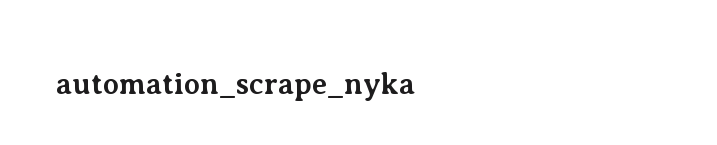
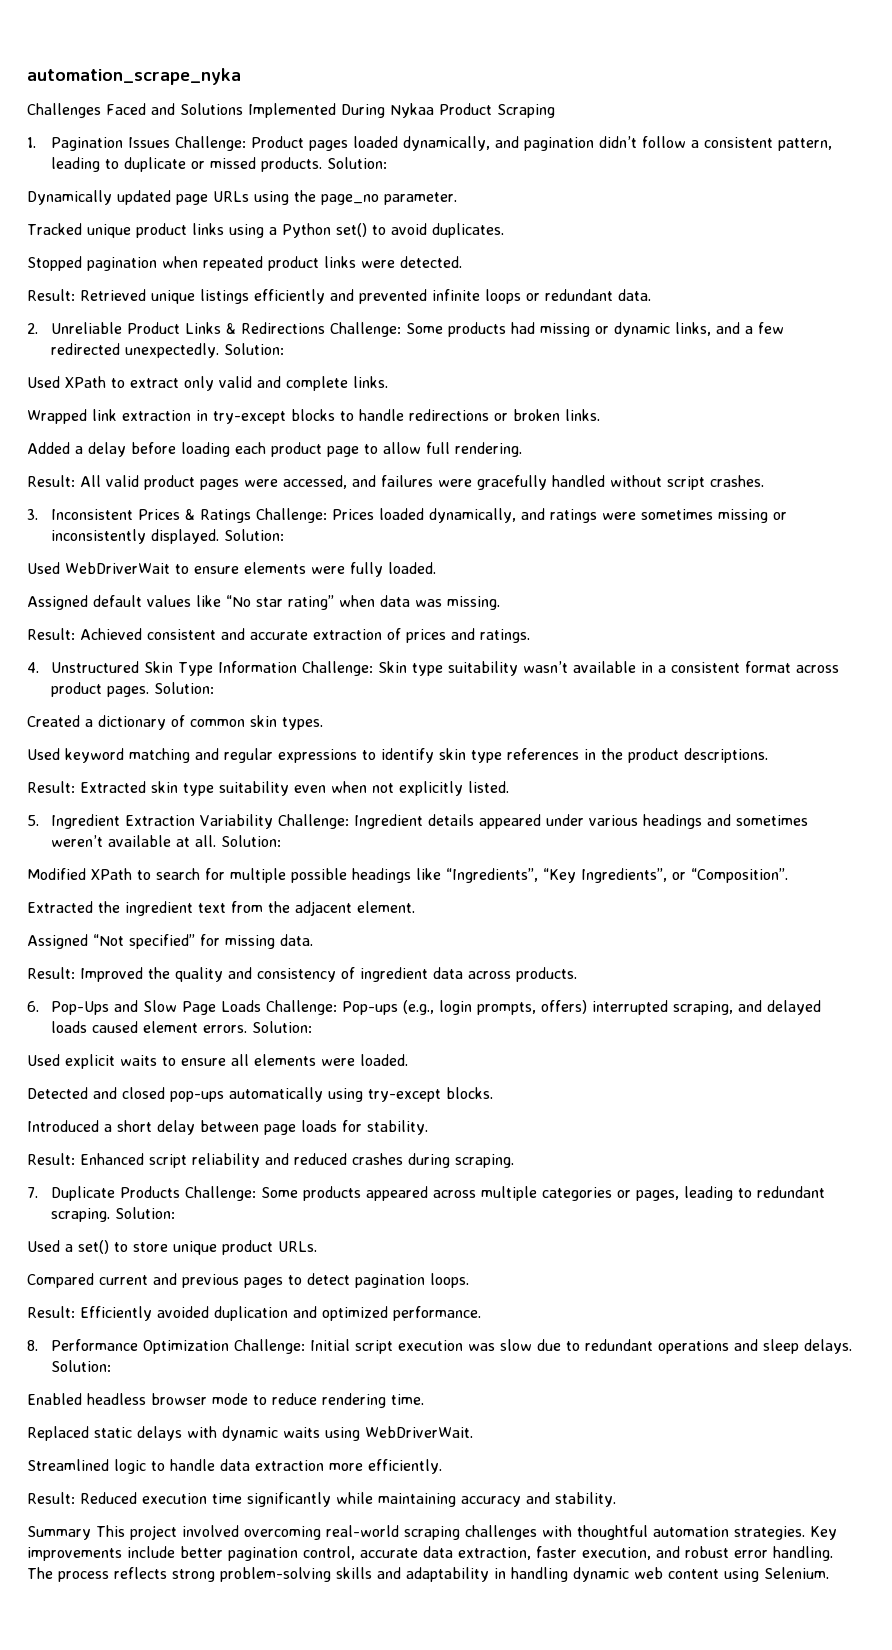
(415, 86) none -> [27,103,555,118] [27,136,832,151] [50,157,387,172] [27,190,457,205] [27,223,504,238] [27,256,462,271] [27,289,651,304] [27,322,784,337] [50,343,284,358] [27,376,388,391] [27,409,600,424] [27,442,522,457] [27,475,764,490] [27,508,787,523] [50,529,284,544] [27,562,436,577] [27,595,500,610] [27,628,530,643] [27,661,839,676] [50,682,214,697] [27,715,323,730] [27,748,768,763] [27,781,509,796] [27,814,808,829] [50,835,281,847] [27,868,788,883] [27,901,415,916] [27,934,313,949] [27,967,577,982] [27,1000,821,1015] [50,1021,312,1033] [27,1054,408,1069] [27,1087,493,1102] [27,1120,428,1135] [27,1153,514,1168] [27,1186,825,1201] [50,1207,175,1222] [27,1240,317,1255] [27,1273,469,1288] [27,1306,481,1321] [27,1339,852,1354] [50,1360,111,1372] [27,1393,424,1408] [27,1426,473,1441] [27,1459,442,1474] [27,1492,616,1507] [27,1525,837,1540] [27,1546,833,1561] [27,1567,829,1582] // Challenges Faced and Solutions Implemented During Nykaa Product Scraping // 1. Pagination Issues Challenge: Product pages loaded dynamically, and pagination didn’t follow a consistent pattern, leading to duplicate or missed products. Solution: // Dynamically updated page URLs using the page_no parameter. // Tracked unique product links using a Python set() to avoid duplicates. // Stopped pagination when repeated product links were detected. // Result: Retrieved unique listings efficiently and prevented infinite loops or redundant data. // 2. Unreliable Product Links & Redirections Challenge: Some products had missing or dynamic links, and a few redirected unexpectedly. Solution: // Used XPath to extract only valid and complete links. // Wrapped link extraction in try-except blocks to handle redirections or broken links. // Added a delay before loading each product page to allow full rendering. // Result: All valid product pages were accessed, and failures were gracefully handled without script crashes. // 3. Inconsistent Prices & Ratings Challenge: Prices loaded dynamically, and ratings were sometimes missing or inconsistently displayed. Solution: // Used WebDriverWait to ensure elements were fully loaded. // Assigned default values like “No star rating” when data was missing. // Result: Achieved consistent and accurate extraction of prices and ratings. // 4. Unstructured Skin Type Information Challenge: Skin type suitability wasn’t available in a consistent format across product pages. Solution: // Created a dictionary of common skin types. // Used keyword matching and regular expressions to identify skin type references in the product descriptions. // Result: Extracted skin type suitability even when not explicitly listed. // 5. Ingredient Extraction Variability Challenge: Ingredient details appeared under various headings and sometimes weren’t available at all. Solution: // Modified XPath to search for multiple possible headings like “Ingredients”, “Key Ingredients”, or “Composition”. // Extracted the ingredient text from the adjacent element. // Assigned “Not specified” for missing data. // Result: Improved the quality and consistency of ingredient data across products. // 6. Pop-Ups and Slow Page Loads Challenge: Pop-ups (e.g., login prompts, offers) interrupted scraping, and delayed loads caused element errors. Solution: // Used explicit waits to ensure all elements were loaded. // Detected and closed pop-ups automatically using try-except blocks. // Introduced a short delay between page loads for stability. // Result: Enhanced script reliability and reduced crashes during scraping. // 7. Duplicate Products Challenge: Some products appeared across multiple categories or pages, leading to redundant scraping. Solution: // Used a set() to store unique product URLs. // Compared current and previous pages to detect pagination loops. // Result: Efficiently avoided duplication and optimized performance. // 8. Performance Optimization Challenge: Initial script execution was slow due to redundant operations and sleep delays. Solution: // Enabled headless browser mode to reduce rendering time. // Replaced static delays with dynamic waits using WebDriverWait. // Streamlined logic to handle data extraction more efficiently. // Result: Reduced execution time significantly while maintaining accuracy and stability. // Summary This project involved overcoming real-world scraping challenges with thoughtful automation strategies. Key improvements include better pagination control, accurate data extraction, faster execution, and robust error handling. The process reflects strong problem-solving skills and adaptability in handling dynamic web content using Selenium.

